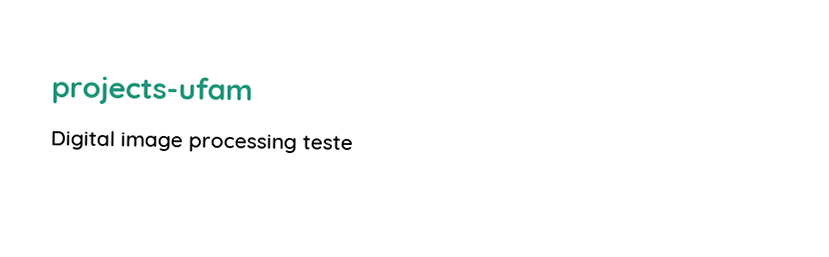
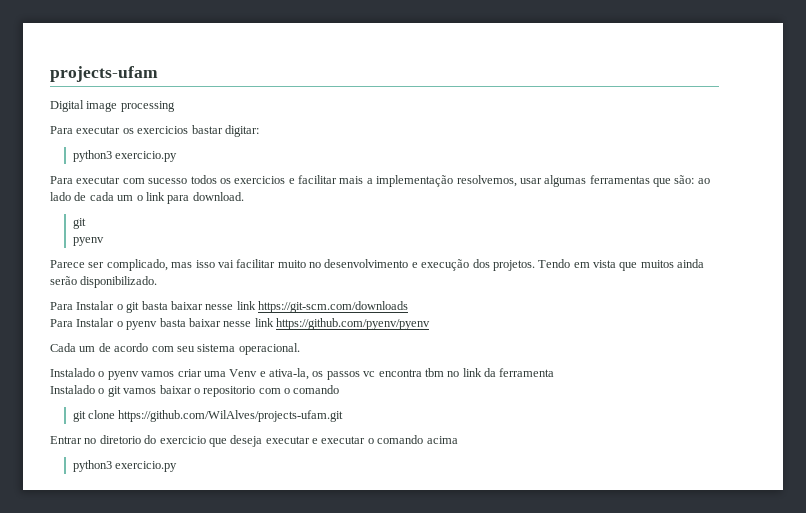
[302,135,353,151] teste -> [50,125,259,137] [72,150,178,162] [50,175,710,187] [50,192,244,204] [72,218,86,229] [72,237,104,246] [50,259,705,271] [50,276,158,288] [50,301,408,313] [50,318,430,330] [50,343,300,355] [50,368,555,380] [50,385,340,397] [72,410,344,422] [50,435,458,447] [72,460,178,472] // Para executar os exercicios bastar digitar: // python3 exercicio.py // Para executar com sucesso todos os exercicios e facilitar mais a implementação resolvemos, usar algumas ferramentas que são: ao lado de cada um o link para download. // git // pyenv // Parece ser complicado, mas isso vai facilitar muito no desenvolvimento e execução dos projetos. Tendo em vista que muitos ainda serão disponibilizado. // Para Instalar o git basta baixar nesse link https://git-scm.com/downloads // Para Instalar o pyenv basta baixar nesse link https://github.com/pyenv/pyenv // Cada um de acordo com seu sistema operacional. // Instalado o pyenv vamos criar uma Venv e ativa-la, os passos vc encontra tbm no link da ferramenta // Instalado o git vamos baixar o repositorio com o comando // git clone https://github.com/WilAlves/projects-ufam.git // Entrar no diretorio do exercicio que deseja executar e executar o comando acima // python3 exercicio.py

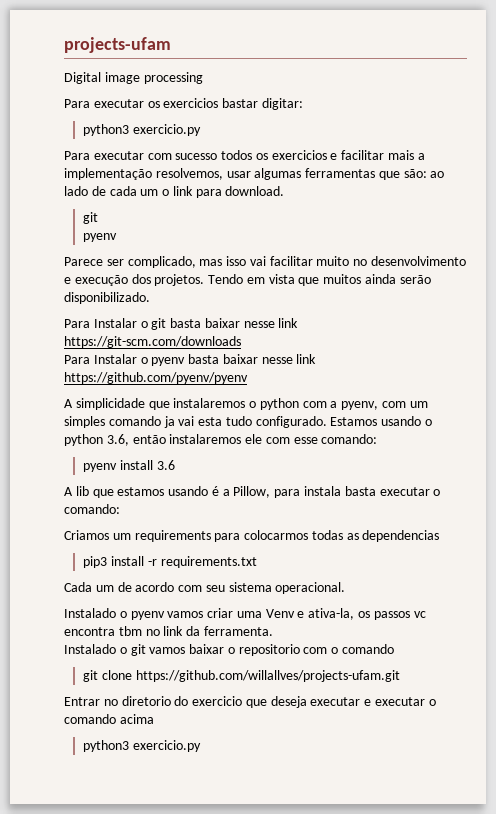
(430, 324) none -> [64,398,428,410] [64,416,433,428] [64,434,378,446] [83,460,175,472] [64,486,441,498] [64,504,120,514] [64,530,440,542] [83,556,257,568] // A simplicidade que instalaremos o python com a pyenv, com um simples comando ja vai esta tudo configurado. Estamos usando o python 3.6, então instalaremos ele com esse comando: // pyenv install 3.6 // A lib que estamos usando é a Pillow, para instala basta executar o comando: // Criamos um requirements para colocarmos todas as dependencias // pip3 install -r requirements.txt
[499,368,555,377] ferramenta -> [203,626,273,636] ferramenta.
[118,410,344,422] https://github.com/WilAlves/projects-ufam.git -> [135,670,400,682] https://github.com/willallves/projects-ufam.git

